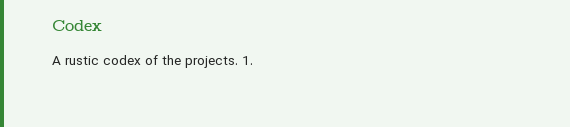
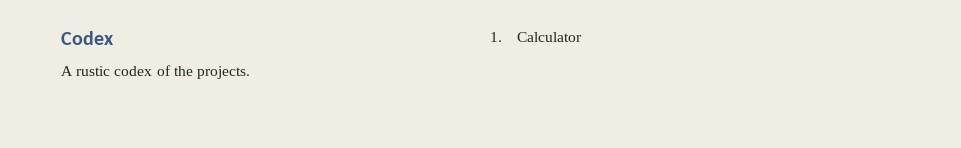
[242,56,253,65] 1. -> [490,32,583,42] // 1. Calculator

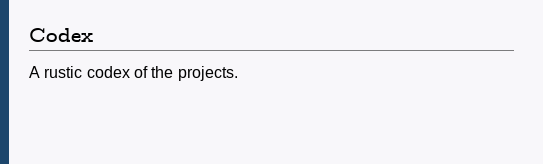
[490,32,583,42] // 1. Calculator -> (238, 73) none

